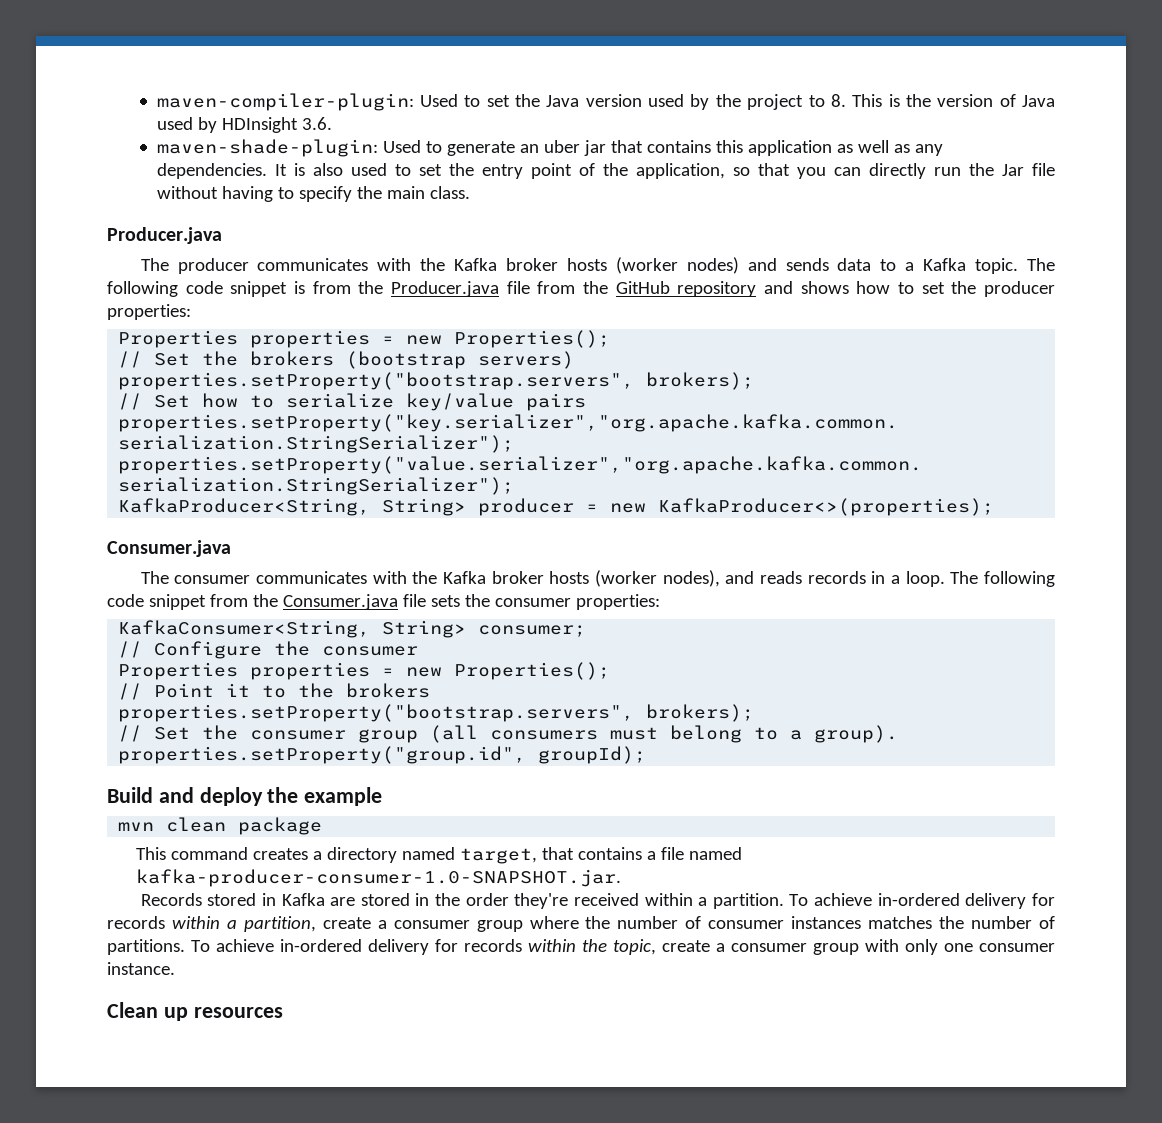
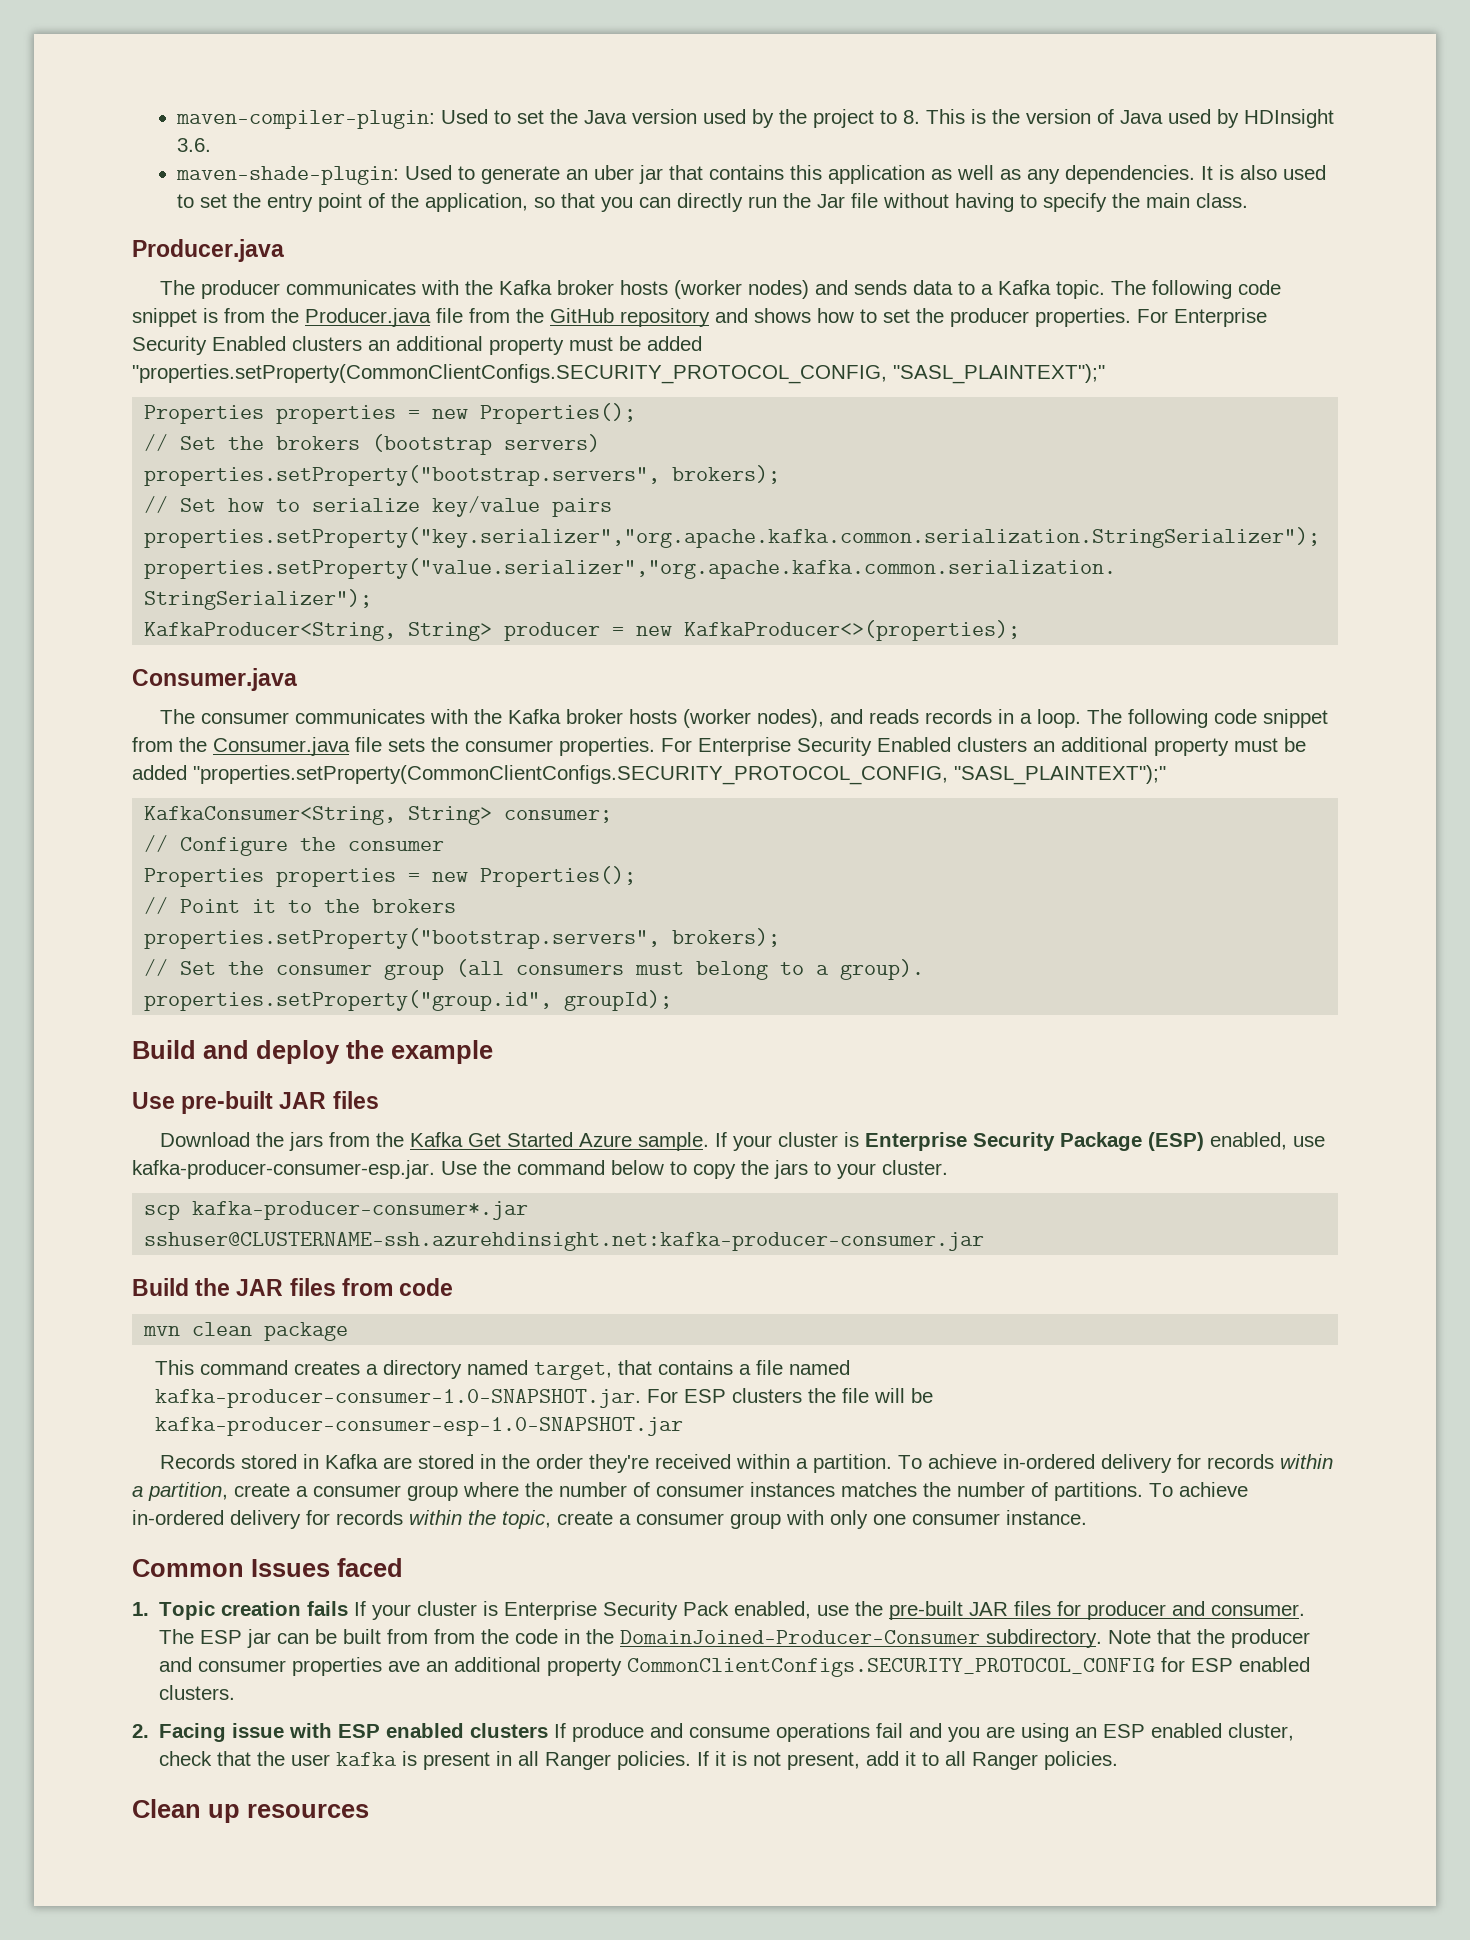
[107,304,191,320] properties: -> [1035,308,1267,327] [132,336,702,355] [132,364,1105,384] properties. For Enterprise Security Enabled clusters an additional property must be added "properties.setProperty(CommonClientConfigs.SECURITY_PROTOCOL_CONFIG, "SASL_PLAINTEXT");"
[575,594,660,610] properties: -> [559,737,1306,756] [132,765,1166,785] properties. For Enterprise Security Enabled clusters an additional property must be added "properties.setProperty(CommonClientConfigs.SECURITY_PROTOCOL_CONFIG, "SASL_PLAINTEXT");"
(383, 796) none -> [132,1091,379,1114] [160,1132,1326,1151] [132,1160,948,1179] [144,1201,529,1220] [144,1232,985,1251] [132,1278,454,1296] // Use pre-built JAR files // Download the jars from the Kafka Get Started Azure sample. If your cluster is Enterprise Security Package (ESP) enabled, use kafka-producer-consumer-esp.jar. Use the command below to copy the jars to your cluster. // scp kafka-producer-consumer*.jar sshuser@CLUSTERNAME-ssh.azurehdinsight.net:kafka-producer-consumer.jar // Build the JAR files from code
(622, 878) none -> [646,1388,933,1403] [154,1417,683,1436] For ESP clusters the file will be kafka-producer-consumer-esp-1.0-SNAPSHOT.jar
(175, 968) none -> [132,1558,403,1577] [132,1601,1306,1620] [159,1629,1311,1648] [159,1657,1311,1677] [159,1685,236,1700] [132,1723,1295,1742] [159,1751,1119,1770] // Common Issues faced // 1. Topic creation fails If your cluster is Enterprise Security Pack enabled, use the pre-built JAR files for producer and consumer. The ESP jar can be built from from the code in the DomainJoined-Producer-Consumer subdirectory. Note that the producer and consumer properties ave an additional property CommonClientConfigs.SECURITY_PROTOCOL_CONFIG for ESP enabled clusters. // 2. Facing issue with ESP enabled clusters If produce and consume operations fail and you are using an ESP enabled cluster, check that the user kafka is present in all Ranger policies. If it is not present, add it to all Ranger policies.

